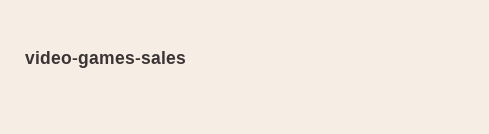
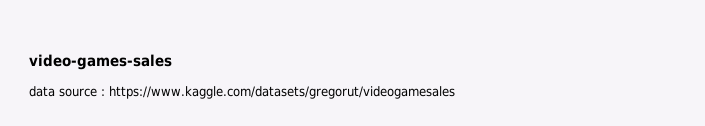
(186, 59) none -> [29,86,455,99] // data source : https://www.kaggle.com/datasets/gregorut/videogamesales

